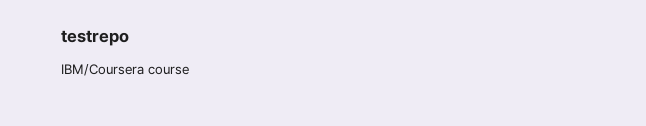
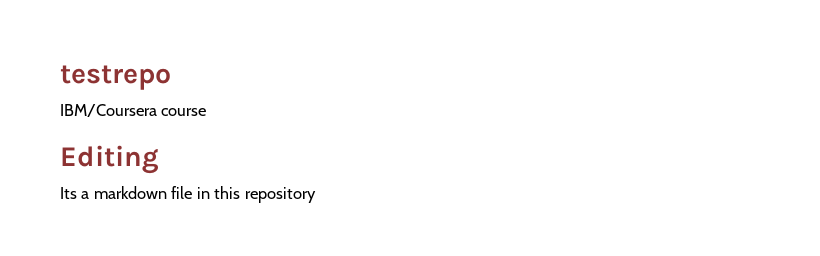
(189, 70) none -> [60,145,159,174] [60,186,316,203] // Editing // Its a markdown file in this repository

